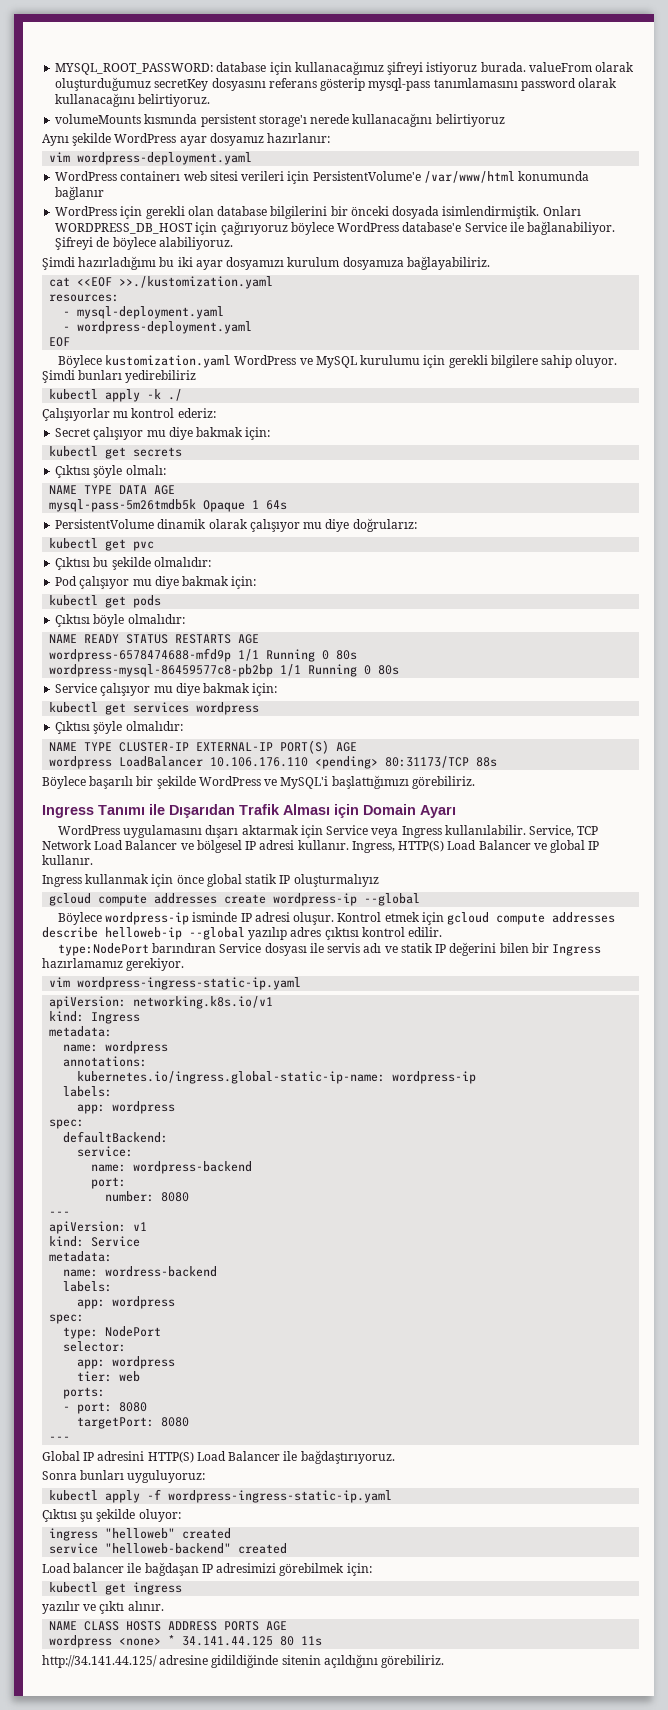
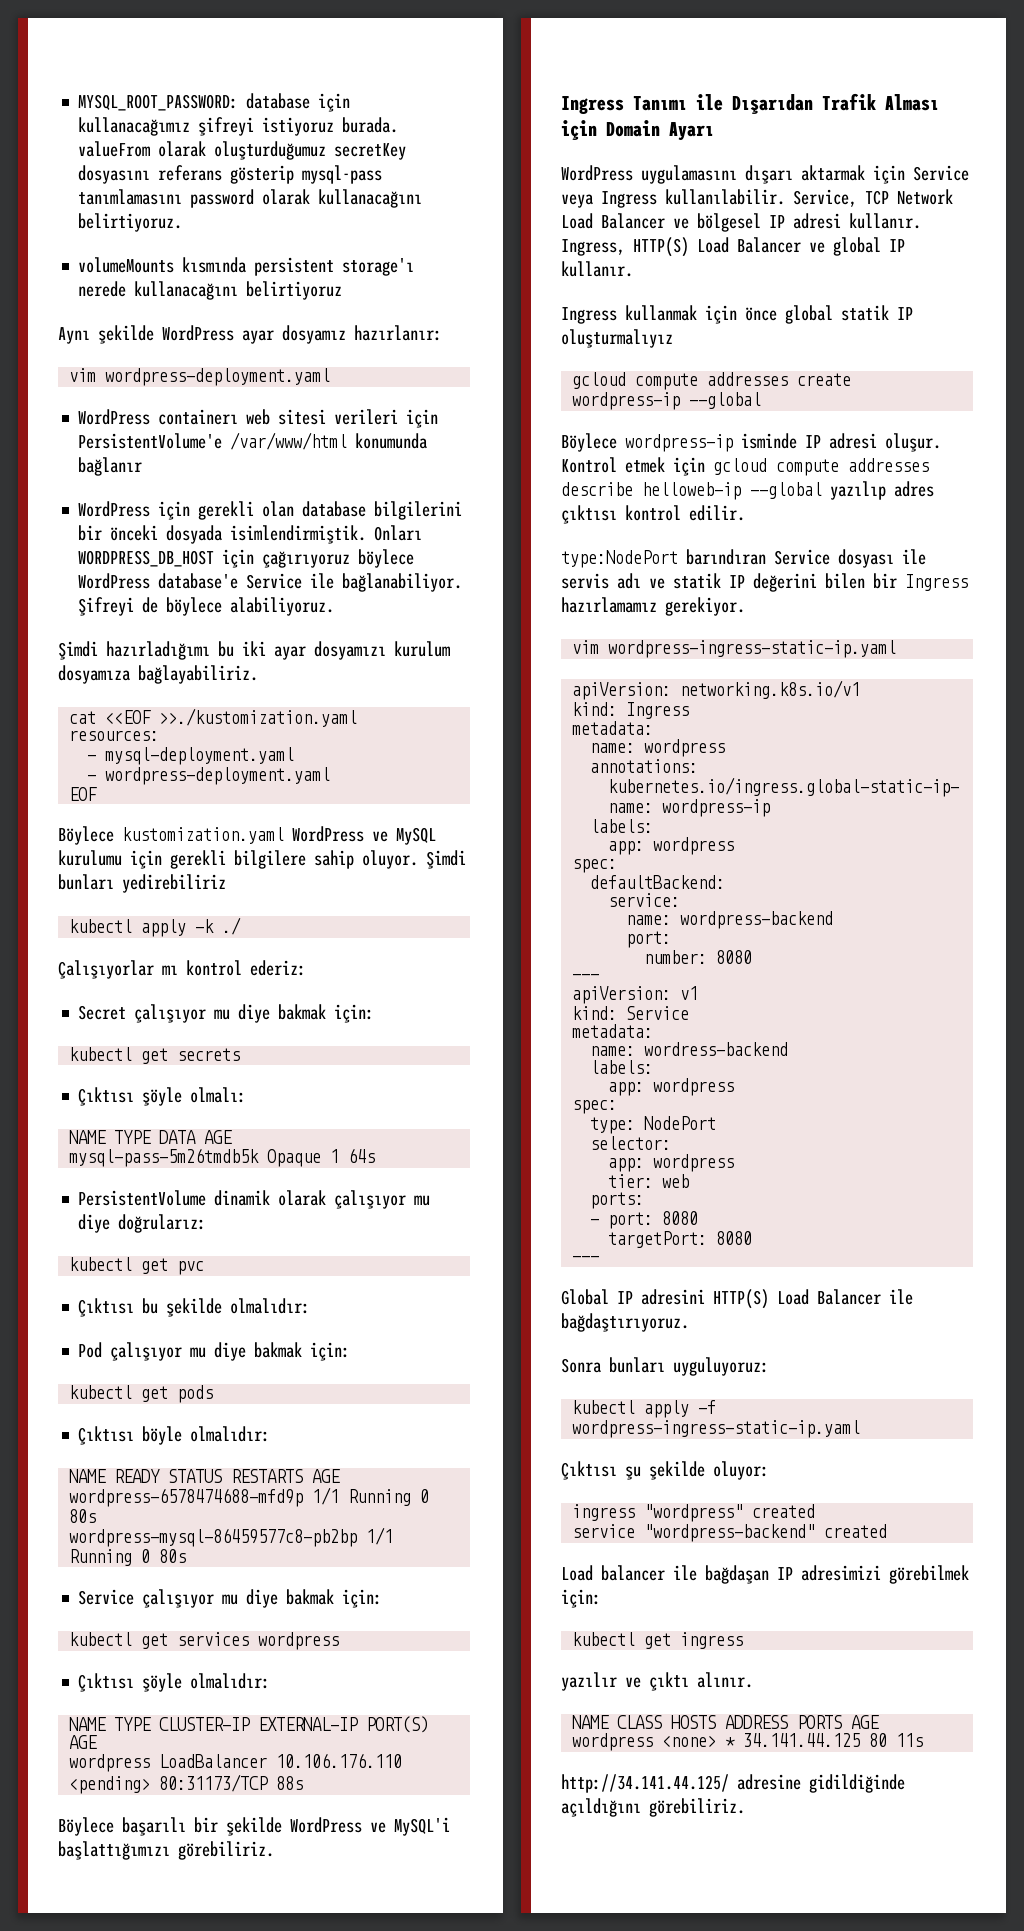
[105,1528,176,1539] "helloweb" -> [644,1504,744,1522] "wordpress"
[105,1543,232,1554] "helloweb-backend" -> [644,1524,816,1542] "wordpress-backend"
[281,1655,321,1665] sitenin -> (905, 1783) none

